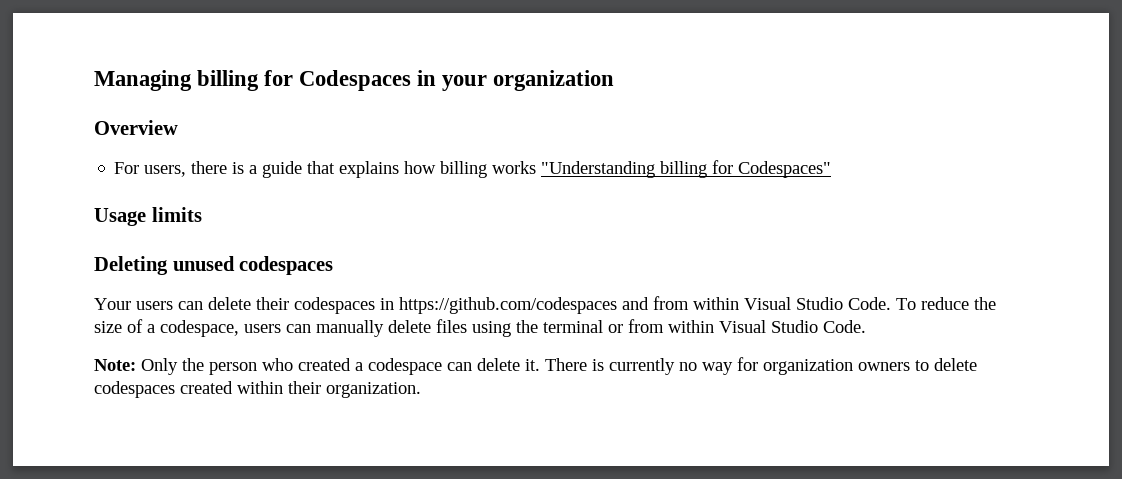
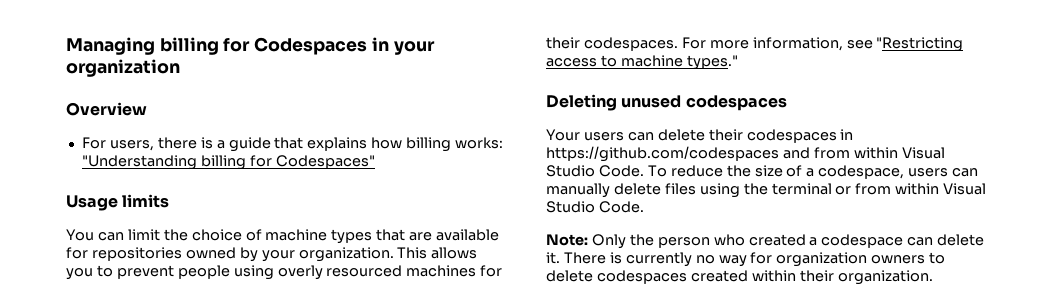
[492,161,537,174] works -> [455,137,504,149] works:
(202, 214) none -> [66,229,500,244] [66,247,478,262] [66,265,503,280] [546,37,964,52] [546,55,738,70] // You can limit the choice of machine types that are available for repositories owned by your organization. This allows you to prevent people using overly resourced machines for their codespaces. For more information, see "Restricting access to machine types."

